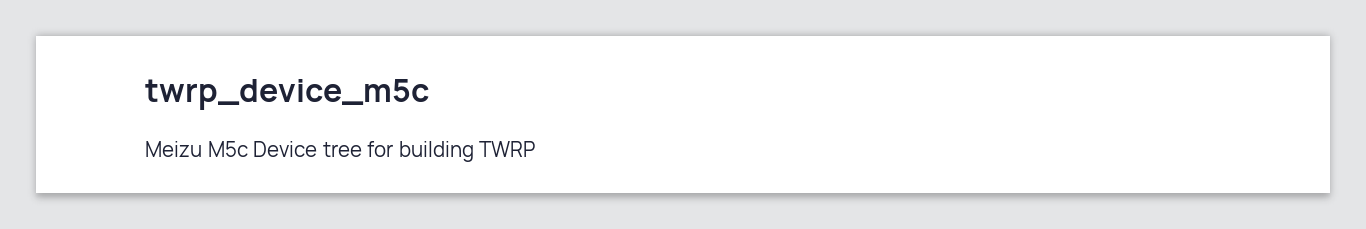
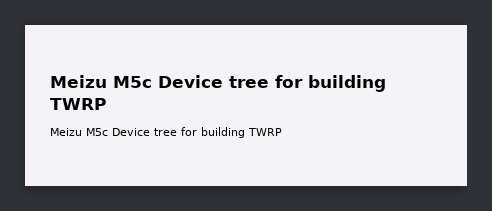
[145,79,429,110] twrp_device_m5c -> [50,75,386,92] [50,98,106,110] Meizu M5c Device tree for building TWRP

